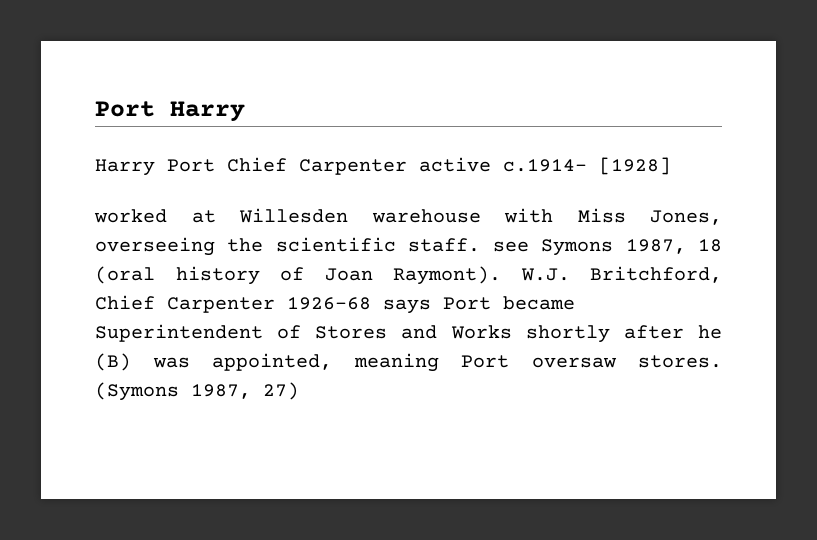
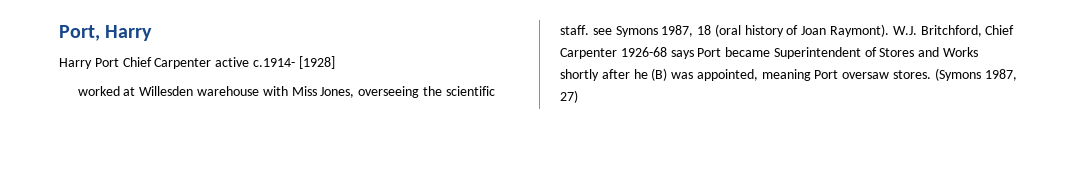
[95,101,155,117] Port -> [59,25,100,41] Port,

